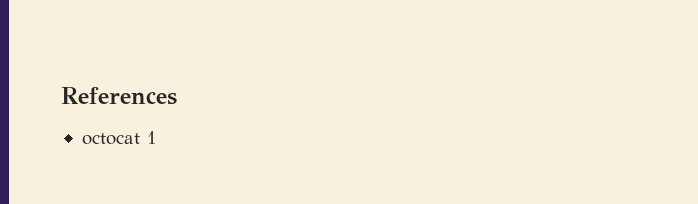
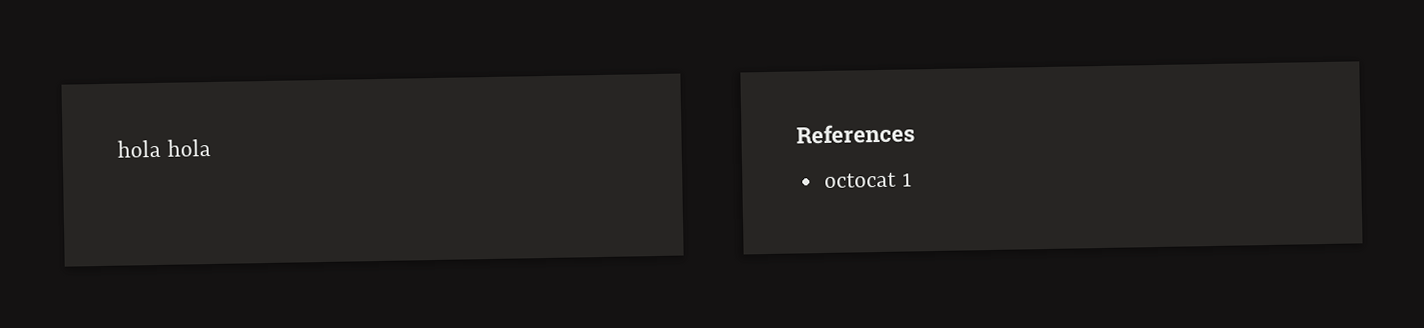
(61, 96) none -> [117,139,211,158] hola hola //

